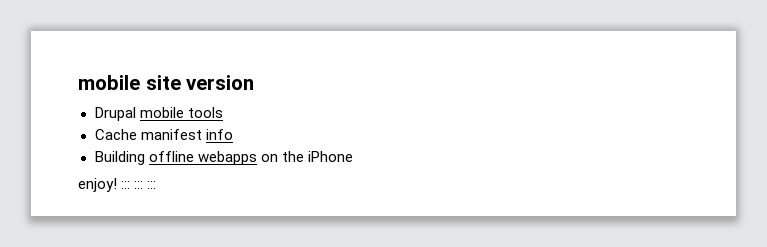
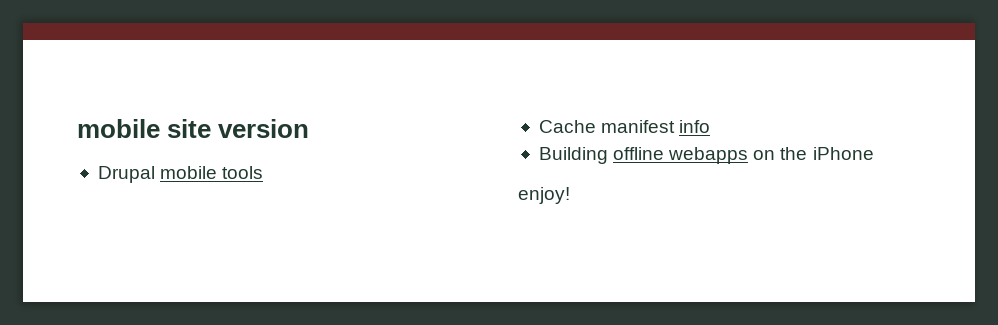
[121,181,157,189] ::: ::: ::: -> (570, 195) none

